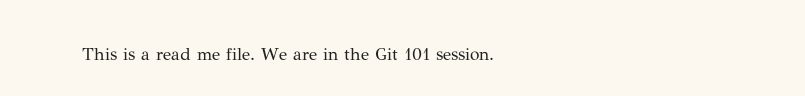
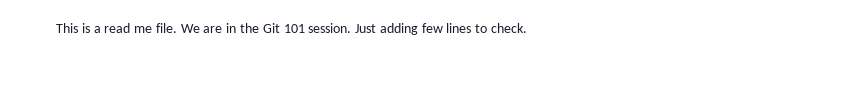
(494, 54) none -> [355,23,528,35] Just adding few lines to check.

